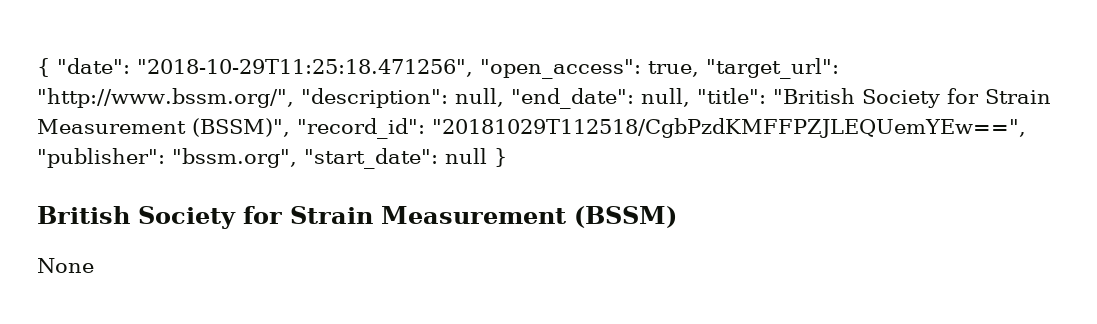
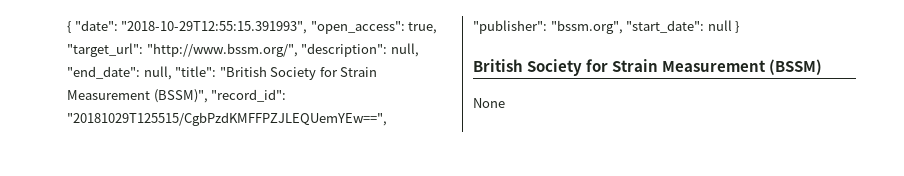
[137,59,473,77] "2018-10-29T11:25:18.471256", -> [121,21,308,34] "2018-10-29T12:55:15.391993",
[432,118,1026,138] "20181029T112518/CgbPzdKMFFPZJLEQUemYEw==", -> [67,112,387,126] "20181029T125515/CgbPzdKMFFPZJLEQUemYEw==",

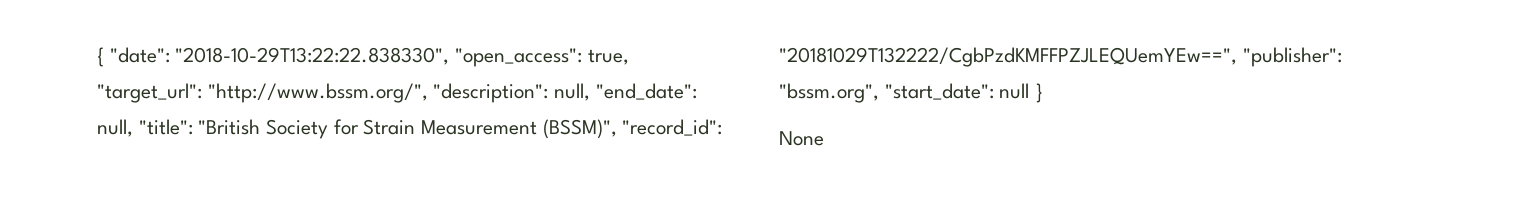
[121,21,308,34] "2018-10-29T12:55:15.391993", -> [175,47,450,65] "2018-10-29T13:22:22.838330",
[67,112,387,126] "20181029T125515/CgbPzdKMFFPZJLEQUemYEw==", -> [779,47,1237,67] "20181029T132222/CgbPzdKMFFPZJLEQUemYEw==",
[473,59,823,76] // British Society for Strain Measurement (BSSM) -> (1044, 93) none

